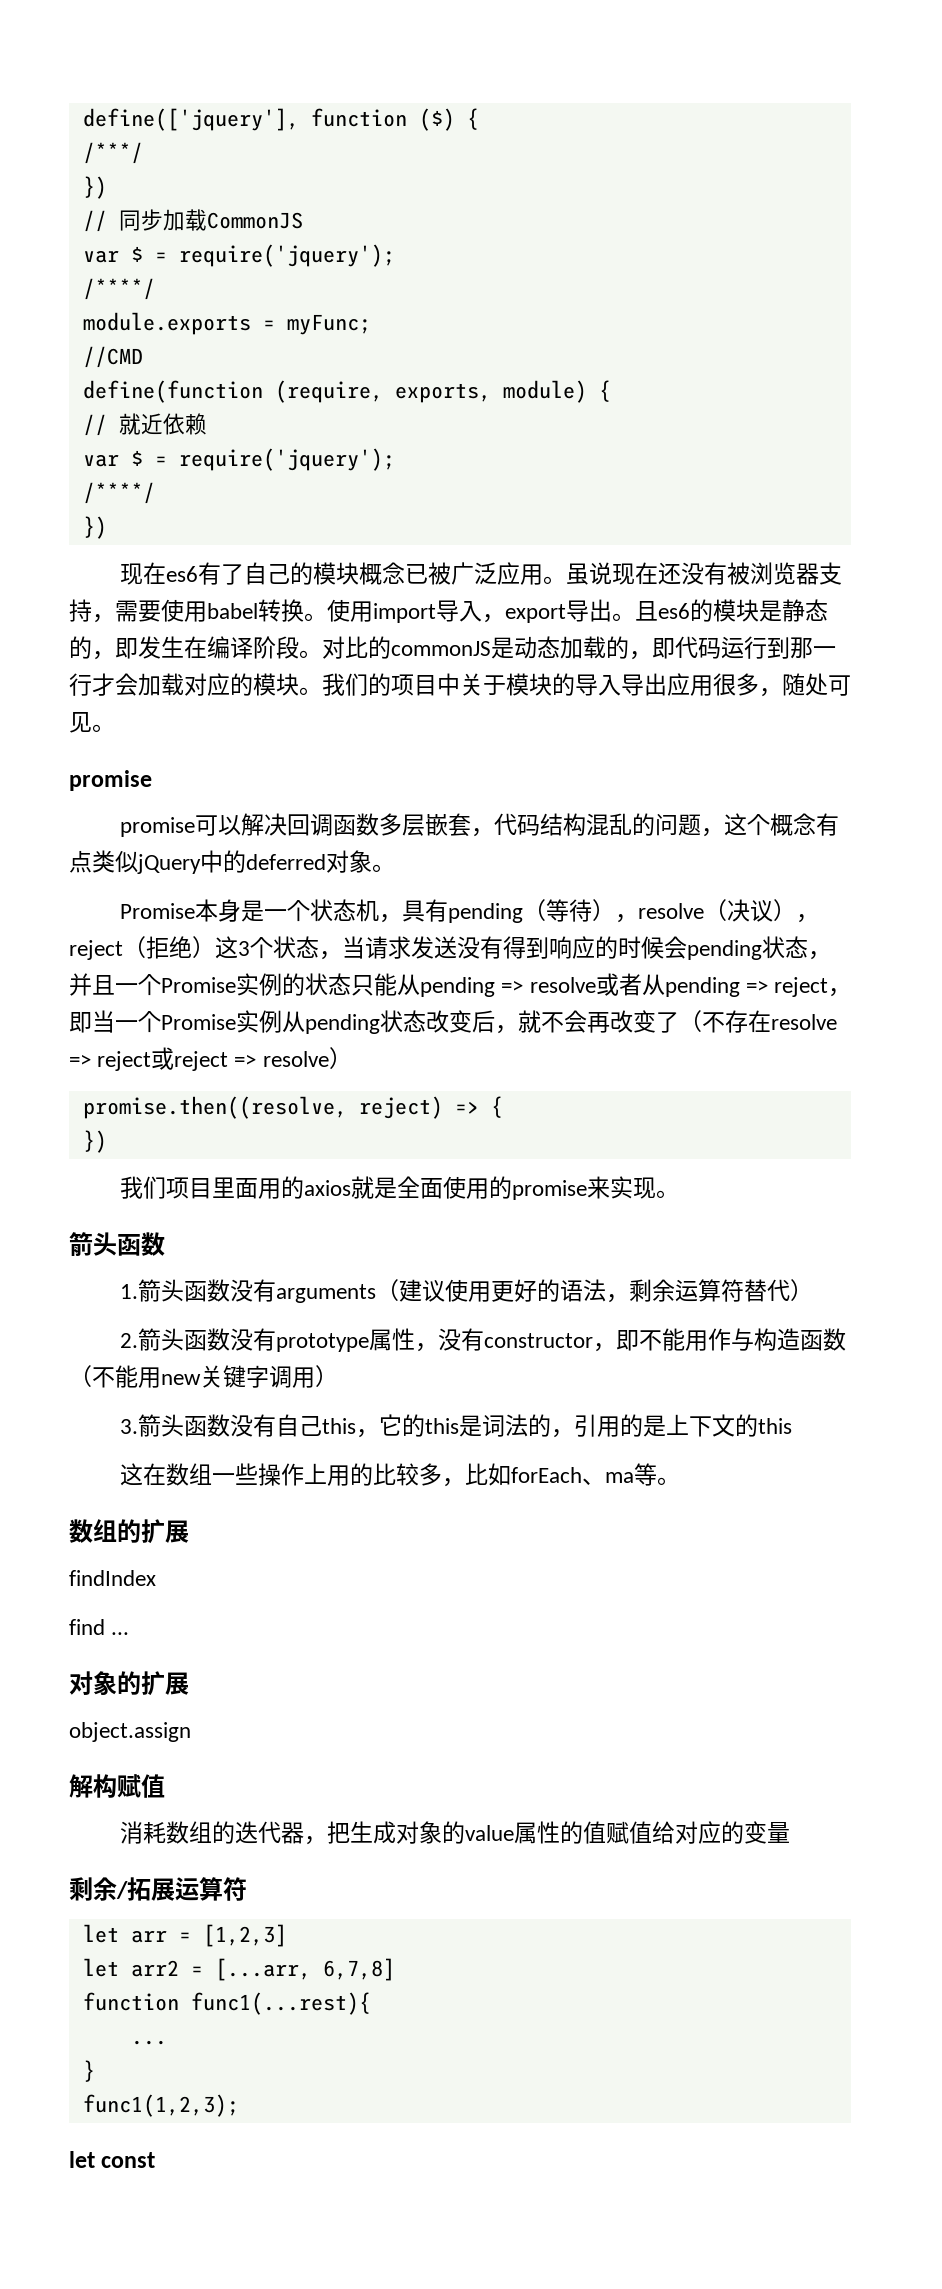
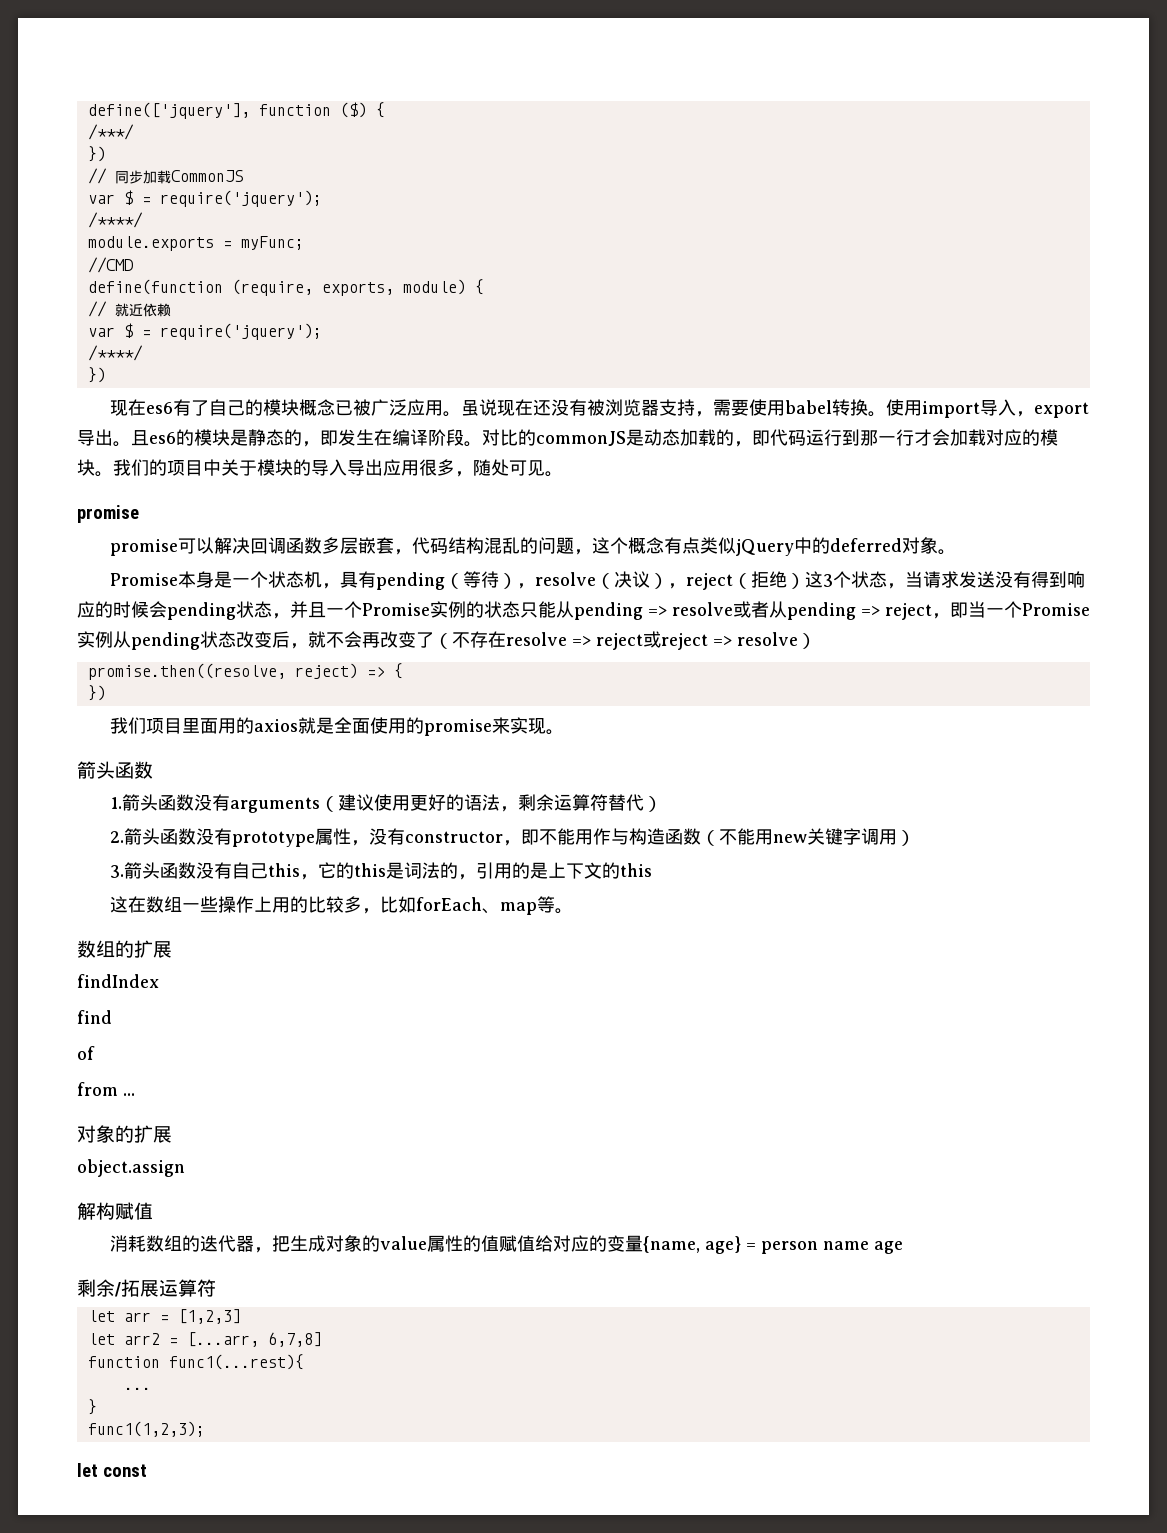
[604,1472,634,1483] ma -> [499,902,537,915] map
(105, 1627) none -> [77,1046,95,1060] [77,1082,118,1096] // of // from
(790, 1832) none -> [642,1236,903,1254] {name, age} = person name age

